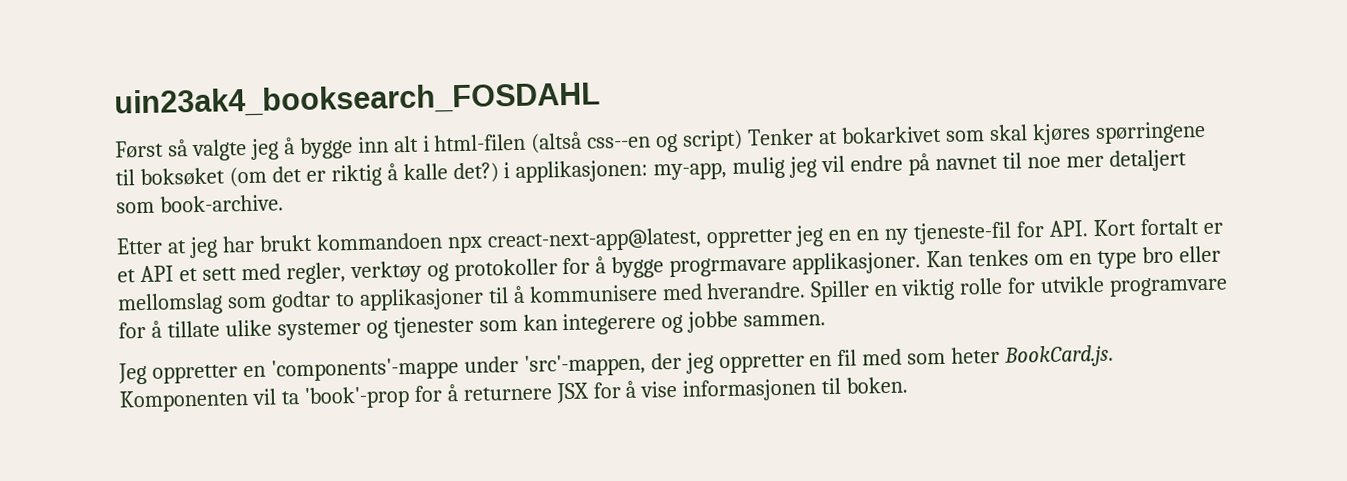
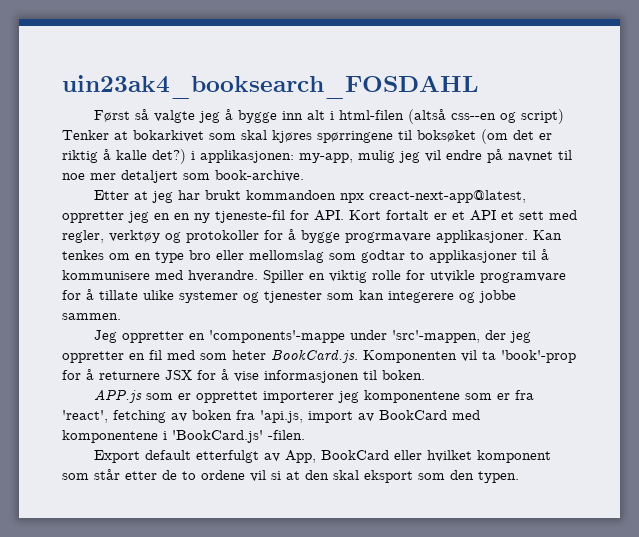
(909, 385) none -> [93,389,534,403] [62,410,480,423] [62,430,305,443] [93,450,551,463] [62,469,519,483] // APP.js som er opprettet importerer jeg komponentene som er fra 'react', fetching av boken fra 'api.js, import av BookCard med komponentene i 'BookCard.js' -filen. // Export default etterfulgt av App, BookCard eller hvilket komponent som står etter de to ordene vil si at den skal eksport som den typen.

